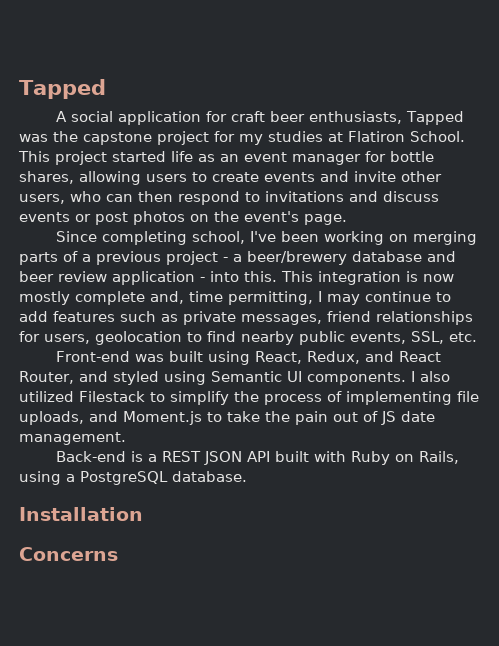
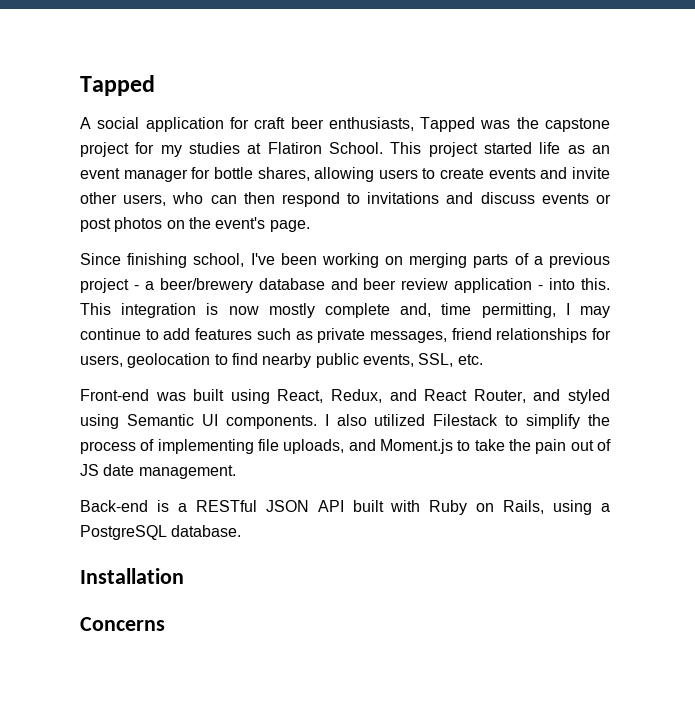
[101,231,187,245] completing -> [127,253,188,268] finishing
[161,451,201,462] REST -> [195,500,257,512] RESTful

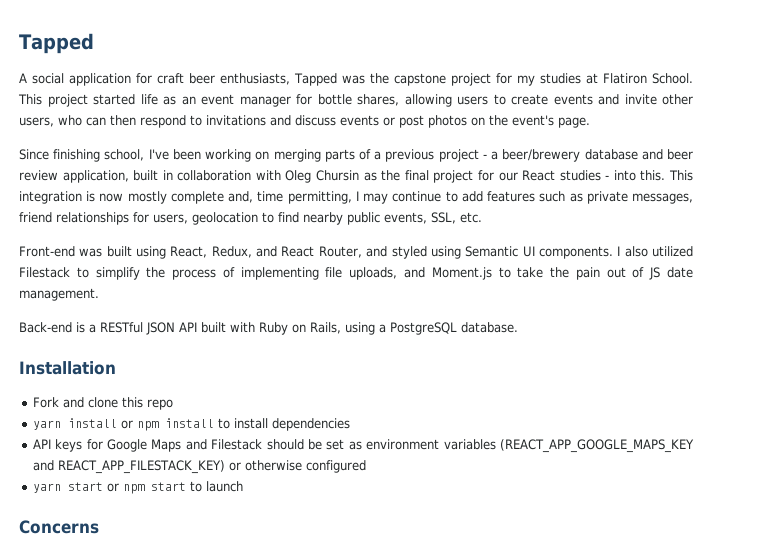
[454,278,533,293] application -> [62,170,601,183] application, built in collaboration with Oleg Chursin as the final project for our React studies
(184, 576) none -> [32,397,173,410] [32,418,350,431] [32,439,694,453] [32,460,366,474] [32,481,243,494] // Fork and clone this repo // yarn install or npm install to install dependencies // API keys for Google Maps and Filestack should be set as environment variables (REACT_APP_GOOGLE_MAPS_KEY and REACT_APP_FILESTACK_KEY) or otherwise configured // yarn start or npm start to launch

